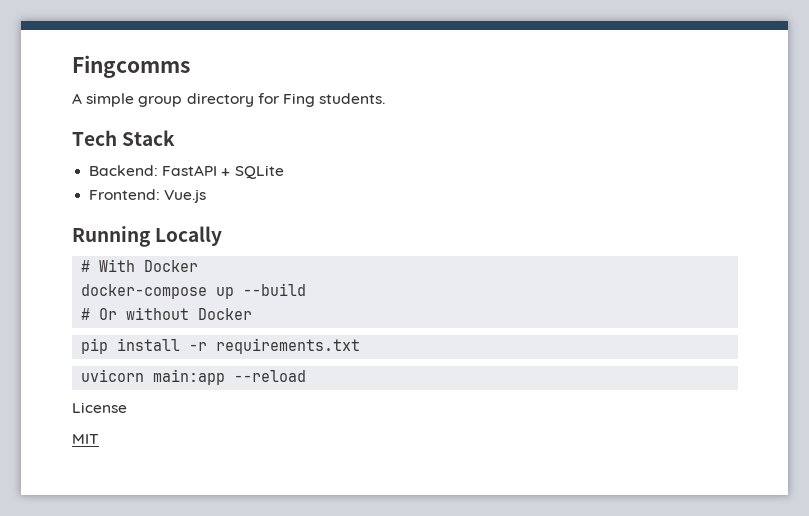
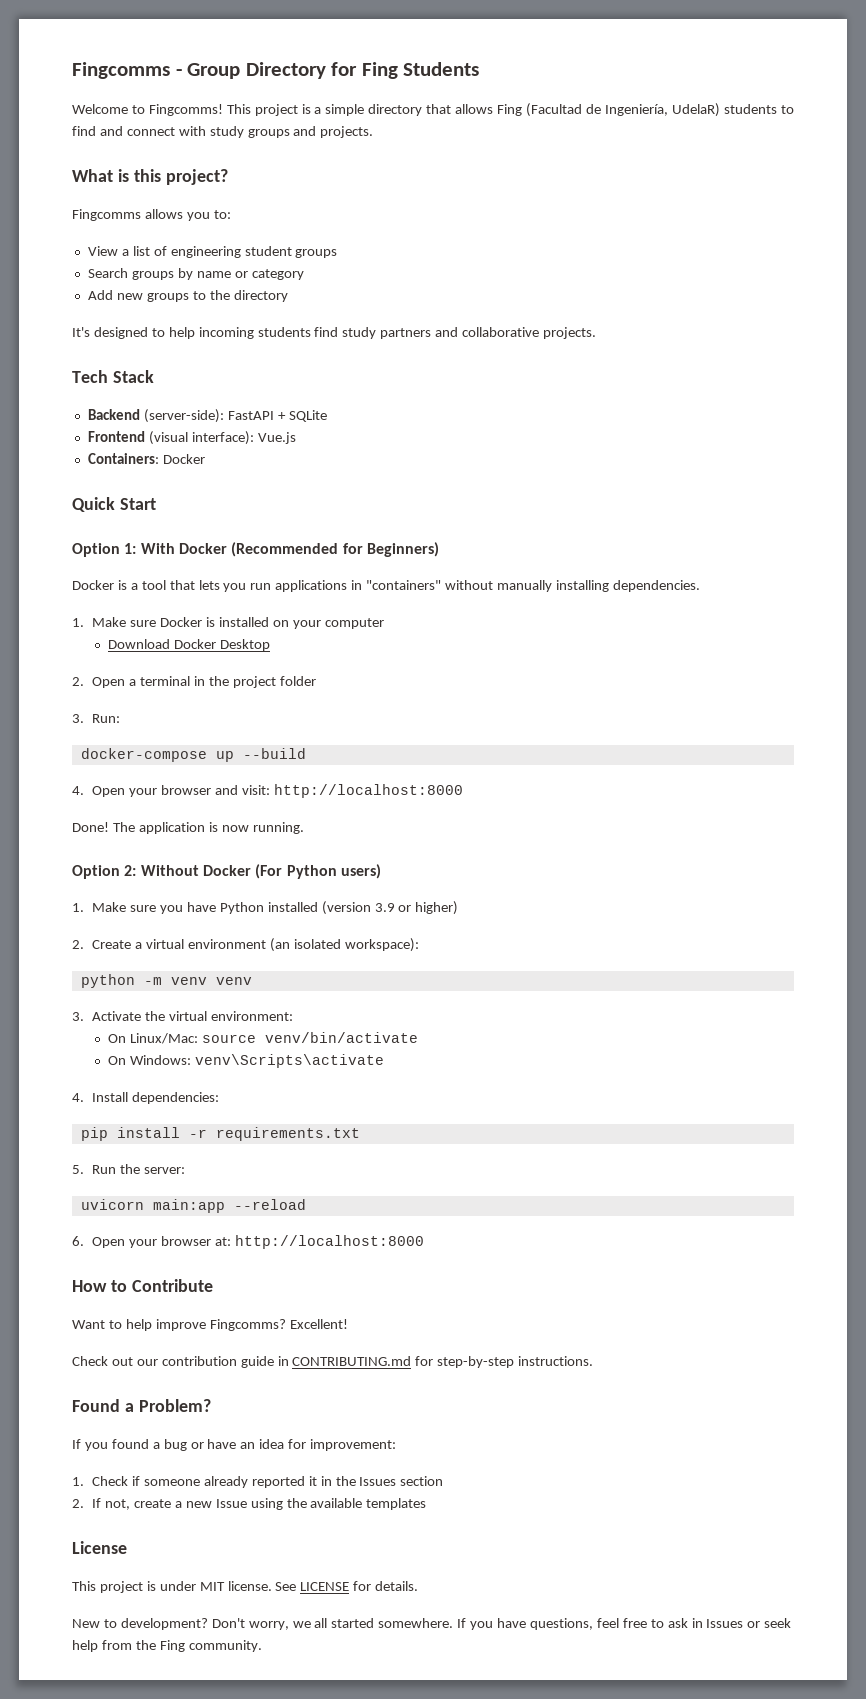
[72,55,190,78] [72,93,386,107] Fingcomms // A simple group directory for Fing students. -> [72,62,480,79] [72,103,794,117] [72,126,374,138] [72,169,228,185] [72,209,231,221] [87,246,338,258] [87,268,304,280] [87,290,288,302] [72,327,597,339] Fingcomms - Group Directory for Fing Students // Welcome to Fingcomms! This project is a simple directory that allows Fing (Facultad de Ingeniería, UdelaR) students to find and connect with study groups and projects. // What is this project? // Fingcomms allows you to: // View a list of engineering student groups // Search groups by name or category // Add new groups to the directory // It's designed to help incoming students find study partners and collaborative projects.
[89,165,159,176] Backend: -> [87,409,224,423] Backend (server-side):
[89,189,207,203] [72,226,223,247] [81,259,199,272] [81,283,307,299] [81,307,253,320] Frontend: Vue.js // Running Locally // # With Docker // docker-compose up --build // # Or without Docker -> [87,431,296,445] [87,453,205,464] [72,497,156,512] [72,542,439,557] [72,580,700,592] [72,617,384,629] [108,639,270,651] [72,676,316,688] [72,714,121,723] [80,748,306,762] [72,784,463,798] [72,822,304,834] [72,864,381,879] [72,901,459,915] [72,938,419,952] [80,974,252,988] [72,1011,293,1021] [108,1032,418,1044] [108,1054,384,1068] [72,1092,220,1104] Frontend (visual interface): Vue.js // Containers: Docker // Quick Start // Option 1: With Docker (Recommended for Beginners) // Docker is a tool that lets you run applications in "containers" without manually installing dependencies. // 1. Make sure Docker is installed on your computer // Download Docker Desktop // 2. Open a terminal in the project folder // 3. Run: // docker-compose up --build // 4. Open your browser and visit: http://localhost:8000 // Done! The application is now running. // Option 2: Without Docker (For Python users) // 1. Make sure you have Python installed (version 3.9 or higher) // 2. Create a virtual environment (an isolated workspace): // python -m venv venv // 3. Activate the virtual environment: // On Linux/Mac: source venv/bin/activate // On Windows: venv\Scripts\activate // 4. Install dependencies:
(361, 346) none -> [72,1164,185,1174] // 5. Run the server:
[72,402,127,413] [72,434,99,444] License // MIT -> [72,1235,424,1249] [72,1279,213,1292] [72,1319,348,1331] [72,1356,594,1368] [72,1399,211,1412] [72,1439,397,1451] [72,1476,444,1488] [72,1498,427,1510] [72,1541,127,1554] [72,1581,419,1593] [72,1618,792,1630] [72,1640,262,1652] 6. Open your browser at: http://localhost:8000 // How to Contribute // Want to help improve Fingcomms? Excellent! // Check out our contribution guide in CONTRIBUTING.md for step-by-step instructions. // Found a Problem? // If you found a bug or have an idea for improvement: // 1. Check if someone already reported it in the Issues section // 2. If not, create a new Issue using the available templates // License // This project is under MIT license. See LICENSE for details. // New to development? Don't worry, we all started somewhere. If you have questions, feel free to ask in Issues or seek help from the Fing community.

